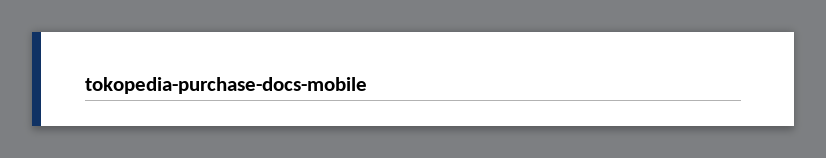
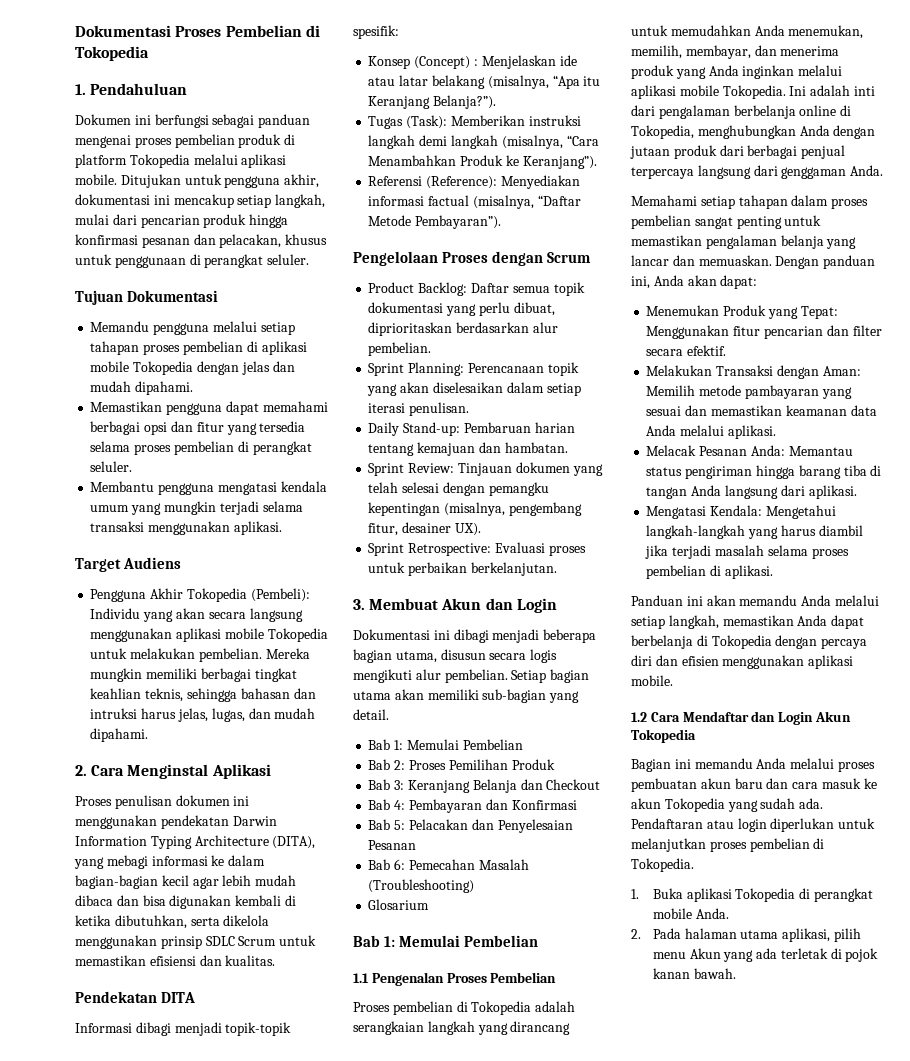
[85,77,367,94] tokopedia-purchase-docs-mobile -> [75,25,320,37] [75,46,149,61] [75,83,188,95] [75,114,311,128] [75,134,296,148] [75,154,287,168] [75,174,320,188] [75,194,326,208] [75,214,289,228] [75,234,328,248] [75,254,310,268] [75,290,218,305] [90,321,295,335] [90,341,307,355] [90,361,295,375] [90,381,194,395] [90,401,328,415] [90,421,306,435] [90,441,312,455] [90,461,133,472] [90,481,327,495] [90,501,303,515] [90,521,282,535] [75,557,181,572] [90,588,310,602] [90,608,303,622] [90,628,328,642] [90,648,310,662] [90,668,297,682] [90,688,316,702] [90,708,316,722] [90,728,149,742] [75,764,271,779] [75,795,250,809] [75,815,277,829] [75,835,316,849] [74,855,266,869] [75,875,297,889] [75,895,296,909] [75,915,270,929] [75,935,317,949] [75,955,276,966] [75,991,195,1003] [75,1022,292,1036] [353,25,399,39] [368,55,577,69] [368,75,601,89] [368,95,497,109] [368,115,581,129] [368,135,599,149] [368,155,597,169] [368,175,580,189] [368,195,581,209] [368,215,502,229] [353,251,591,266] [368,282,585,296] [368,302,555,316] [368,322,558,336] [368,342,432,356] [368,362,579,376] [367,382,581,396] [368,402,470,416] [368,422,575,436] [368,442,568,456] [368,462,603,476] [368,482,549,496] [368,502,582,516] [368,522,481,536] [368,542,586,556] [368,562,557,576] [353,598,557,613] [353,629,597,643] [353,649,558,663] [353,669,590,683] [353,689,580,703] [353,709,389,720] [368,739,523,750] [368,759,555,770] [368,779,601,793] [368,799,577,813] [368,819,573,833] [368,840,417,850] [368,859,529,870] [368,879,475,893] [368,899,430,910] [353,935,538,947] [353,972,557,986] [353,1001,576,1015] [353,1021,571,1035] [631,25,864,39] [631,45,840,59] [631,65,843,79] [631,85,875,99] [631,105,852,119] [631,125,876,139] [630,145,846,159] [631,165,884,179] [631,195,869,209] [631,215,822,229] [631,235,857,249] [631,255,876,269] [631,275,758,289] [646,305,838,319] [646,325,882,339] [646,345,727,356] [646,365,861,379] [646,385,852,399] [646,405,877,416] [646,425,776,439] [646,445,853,456] [646,465,882,479] [646,485,857,499] [646,505,836,519] [646,525,863,539] [645,545,849,559] [646,565,773,579] [631,595,879,606] [631,615,865,629] [631,635,868,649] [631,655,854,669] [631,675,673,686] [631,711,851,725] [631,729,696,743] [631,758,875,772] [631,778,877,792] [631,798,824,812] [631,818,876,832] [631,838,825,852] [631,858,694,872] [631,888,873,902] [652,908,729,919] [631,928,861,942] [652,948,879,962] [652,968,736,979] Dokumentasi Proses Pembelian di Tokopedia // 1. Pendahuluan // Dokumen ini berfungsi sebagai panduan mengenai proses pembelian produk di platform Tokopedia melalui aplikasi mobile. Ditujukan untuk pengguna akhir, dokumentasi ini mencakup setiap langkah, mulai dari pencarian produk hingga konfirmasi pesanan dan pelacakan, khusus untuk penggunaan di perangkat seluler. // Tujuan Dokumentasi // Memandu pengguna melalui setiap tahapan proses pembelian di aplikasi mobile Tokopedia dengan jelas dan mudah dipahami. // Memastikan pengguna dapat memahami berbagai opsi dan fitur yang tersedia selama proses pembelian di perangkat seluler. // Membantu pengguna mengatasi kendala umum yang mungkin terjadi selama transaksi menggunakan aplikasi. // Target Audiens // Pengguna Akhir Tokopedia (Pembeli): Individu yang akan secara langsung menggunakan aplikasi mobile Tokopedia untuk melakukan pembelian. Mereka mungkin memiliki berbagai tingkat keahlian teknis, sehingga bahasan dan intruksi harus jelas, lugas, dan mudah dipahami. // 2. Cara Menginstal Aplikasi // Proses penulisan dokumen ini menggunakan pendekatan Darwin Information Typing Architecture (DITA), yang mebagi informasi ke dalam bagian-bagian kecil agar lebih mudah dibaca dan bisa digunakan kembali di ketika dibutuhkan, serta dikelola menggunakan prinsip SDLC Scrum untuk memastikan efisiensi dan kualitas. // Pendekatan DITA // Informasi dibagi menjadi topik-topik spesifik: // Konsep (Concept) : Menjelaskan ide atau latar belakang (misalnya, “Apa itu Keranjang Belanja?”). // Tugas (Task): Memberikan instruksi langkah demi langkah (misalnya, “Cara Menambahkan Produk ke Keranjang”). // Referensi (Reference): Menyediakan informasi factual (misalnya, “Daftar Metode Pembayaran”). // Pengelolaan Proses dengan Scrum // Product Backlog: Daftar semua topik dokumentasi yang perlu dibuat, diprioritaskan berdasarkan alur pembelian. // Sprint Planning: Perencanaan topik yang akan diselesaikan dalam setiap iterasi penulisan. // Daily Stand-up: Pembaruan harian tentang kemajuan dan hambatan. // Sprint Review: Tinjauan dokumen yang telah selesai dengan pemangku kepentingan (misalnya, pengembang fitur, desainer UX). // Sprint Retrospective: Evaluasi proses untuk perbaikan berkelanjutan. // 3. Membuat Akun dan Login // Dokumentasi ini dibagi menjadi beberapa bagian utama, disusun secara logis mengikuti alur pembelian. Setiap bagian utama akan memiliki sub-bagian yang detail. // Bab 1: Memulai Pembelian // Bab 2: Proses Pemilihan Produk // Bab 3: Keranjang Belanja dan Checkout // Bab 4: Pembayaran dan Konfirmasi // Bab 5: Pelacakan dan Penyelesaian Pesanan // Bab 6: Pemecahan Masalah (Troubleshooting) // Glosarium // Bab 1: Memulai Pembelian // 1.1 Pengenalan Proses Pembelian // Proses pembelian di Tokopedia adalah serangkaian langkah yang dirancang untuk memudahkan Anda menemukan, memilih, membayar, dan menerima produk yang Anda inginkan melalui aplikasi mobile Tokopedia. Ini adalah inti dari pengalaman berbelanja online di Tokopedia, menghubungkan Anda dengan jutaan produk dari berbagai penjual terpercaya langsung dari genggaman Anda. // Memahami setiap tahapan dalam proses pembelian sangat penting untuk memastikan pengalaman belanja yang lancar dan memuaskan. Dengan panduan ini, Anda akan dapat: // Menemukan Produk yang Tepat: Menggunakan fitur pencarian dan filter secara efektif. // Melakukan Transaksi dengan Aman: Memilih metode pambayaran yang sesuai dan memastikan keamanan data Anda melalui aplikasi. // Melacak Pesanan Anda: Memantau status pengiriman hingga barang tiba di tangan Anda langsung dari aplikasi. // Mengatasi Kendala: Mengetahui langkah-langkah yang harus diambil jika terjadi masalah selama proses pembelian di aplikasi. // Panduan ini akan memandu Anda melalui setiap langkah, memastikan Anda dapat berbelanja di Tokopedia dengan percaya diri dan efisien menggunakan aplikasi mobile. // 1.2 Cara Mendaftar dan Login Akun Tokopedia // Bagian ini memandu Anda melalui proses pembuatan akun baru dan cara masuk ke akun Tokopedia yang sudah ada. Pendaftaran atau login diperlukan untuk melanjutkan proses pembelian di Tokopedia. // 1. Buka aplikasi Tokopedia di perangkat mobile Anda. // 2. Pada halaman utama aplikasi, pilih menu Akun yang ada terletak di pojok kanan bawah.

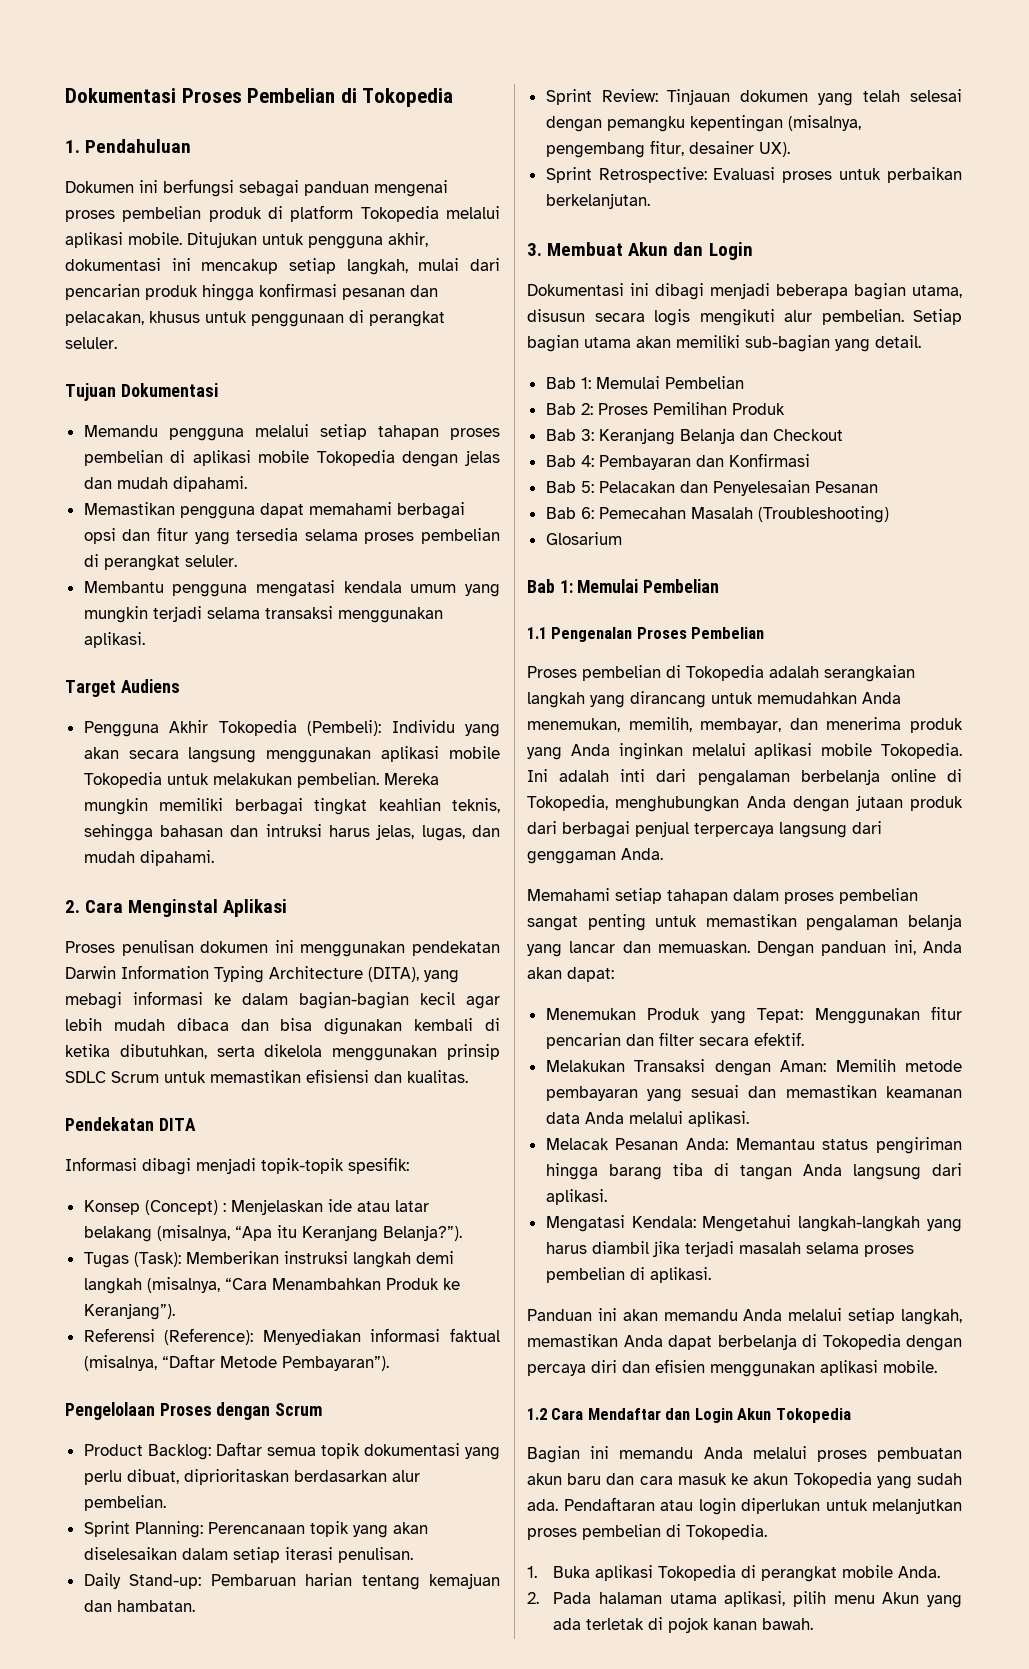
[428,195,470,206] factual -> [450,1328,500,1342] faktual
[744,385,819,399] pambayaran -> [545,1086,638,1101] pembayaran

